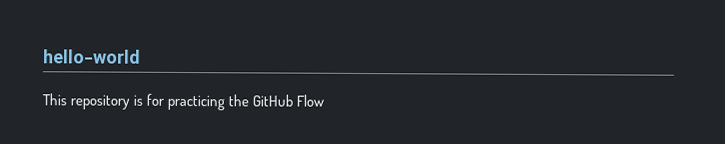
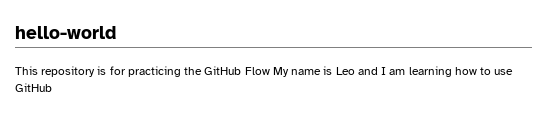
(325, 100) none -> [272,66,514,77] [15,83,52,92] My name is Leo and I am learning how to use GitHub

